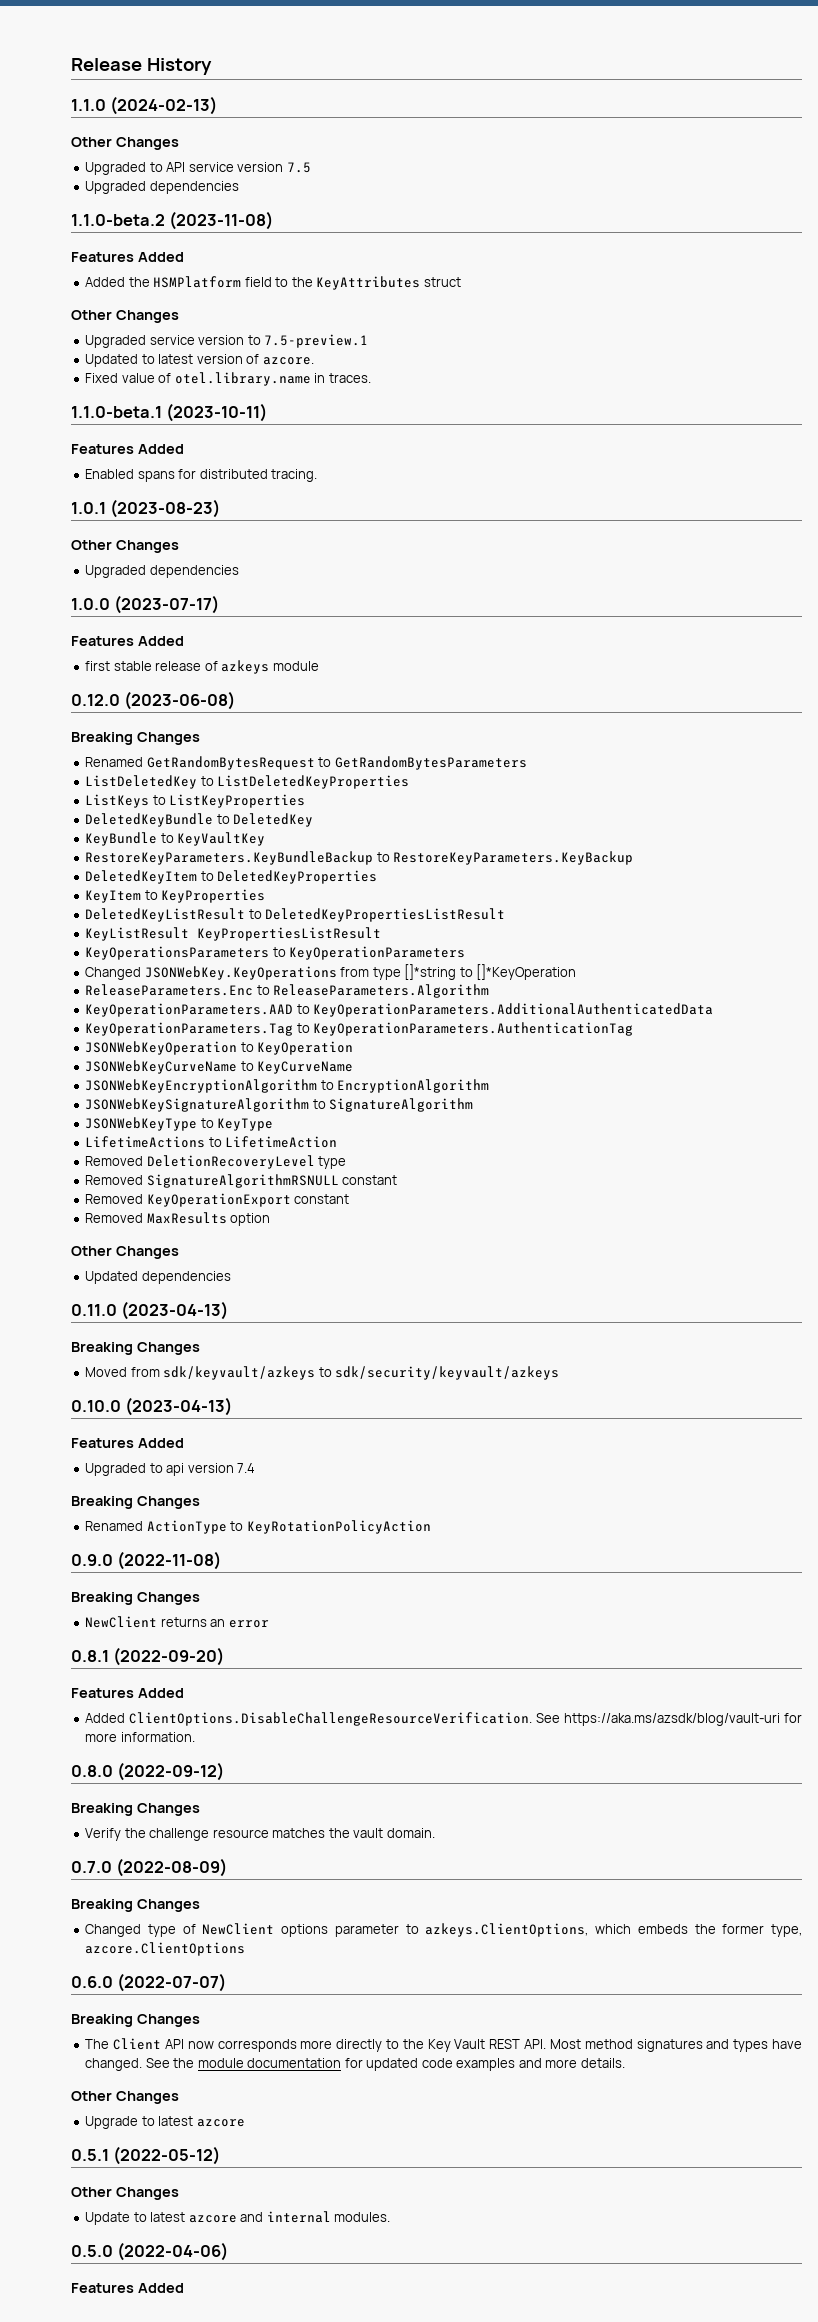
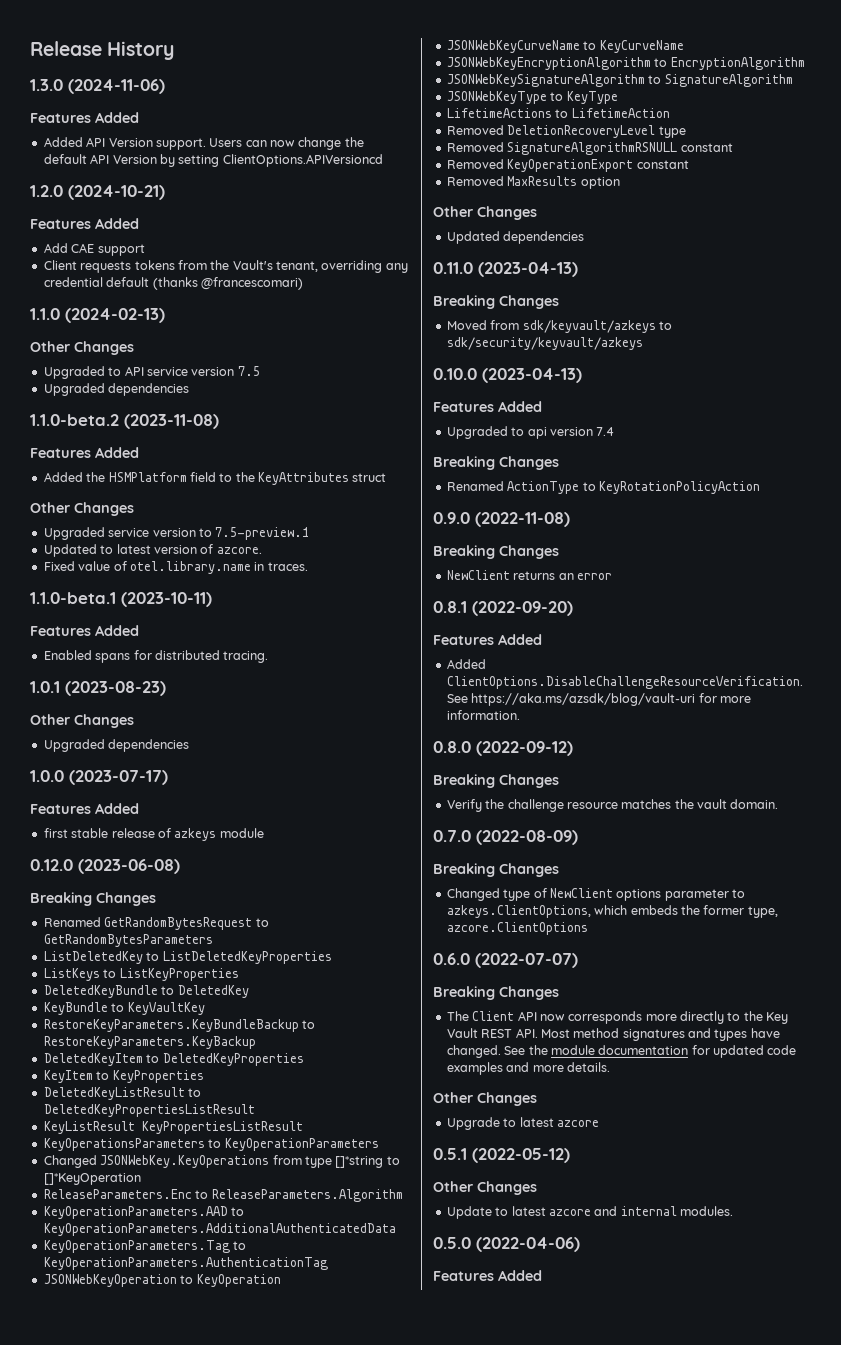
(212, 66) none -> [30,79,165,94] [30,112,139,123] [43,137,364,150] [43,154,383,167] [30,185,165,200] [30,218,139,229] [43,243,145,256] [43,260,408,273] [43,277,303,290] // 1.3.0 (2024-11-06) // Features Added // Added API Version support. Users can now change the default API Version by setting ClientOptions.APIVersioncd // 1.2.0 (2024-10-21) // Features Added // Add CAE support // Client requests tokens from the Vault's tenant, overriding any credential default (thanks @francescomari)

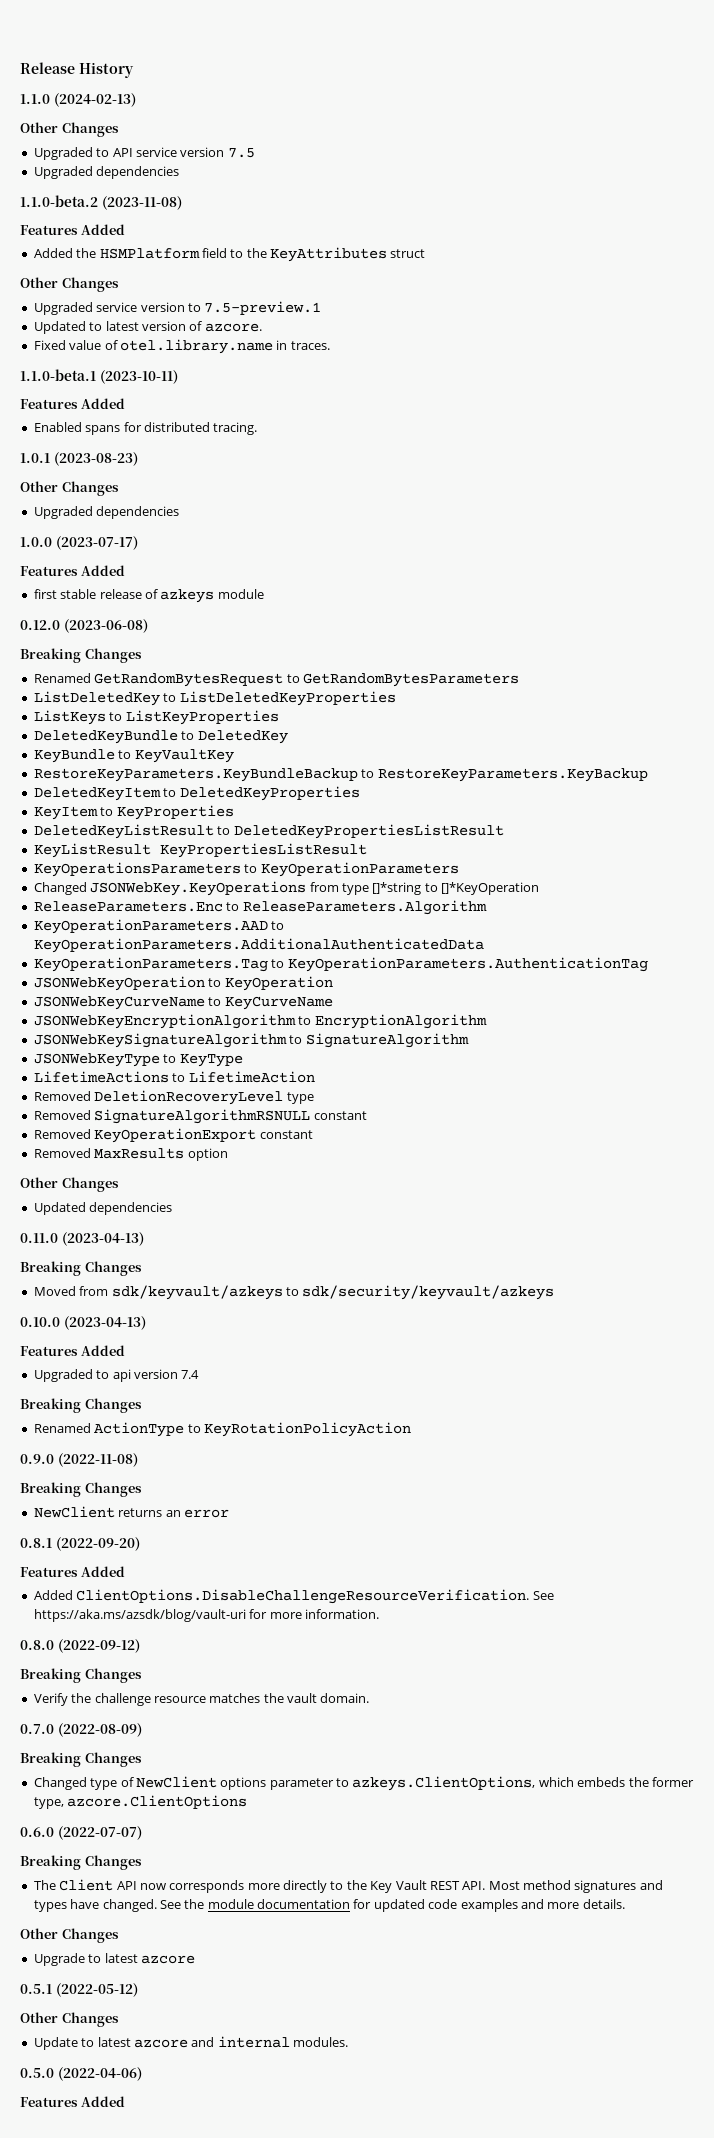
[30,79,165,94] [30,112,139,123] [43,137,364,150] [43,154,383,167] [30,185,165,200] [30,218,139,229] [43,243,145,256] [43,260,408,273] [43,277,303,290] // 1.3.0 (2024-11-06) // Features Added // Added API Version support. Users can now change the default API Version by setting ClientOptions.APIVersioncd // 1.2.0 (2024-10-21) // Features Added // Add CAE support // Client requests tokens from the Vault's tenant, overriding any credential default (thanks @francescomari) -> (134, 70) none

